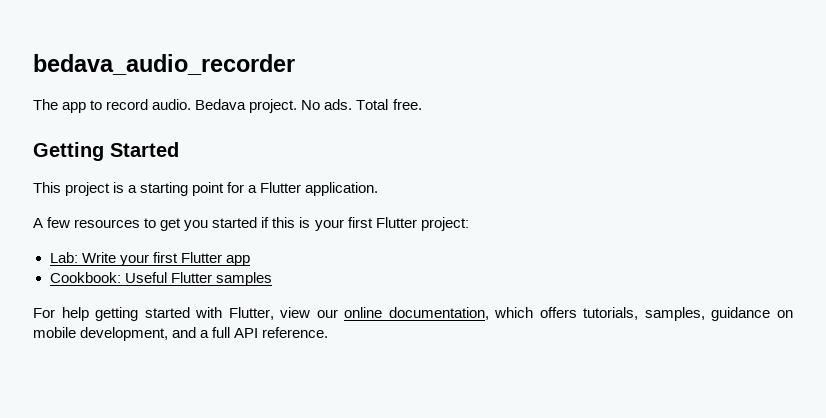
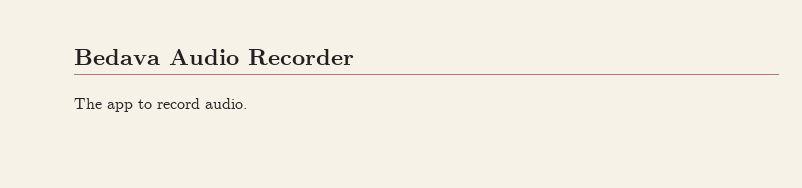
[33,54,295,75] bedava_audio_recorder -> [74,49,354,65] Bedava Audio Recorder
[195,99,422,113] [33,142,179,161] [33,182,379,196] [33,217,469,231] [49,252,250,266] [49,272,272,286] [33,307,793,321] [33,327,329,341] Bedava project. No ads. Total free. // Getting Started // This project is a starting point for a Flutter application. // A few resources to get you started if this is your first Flutter project: // Lab: Write your first Flutter app // Cookbook: Useful Flutter samples // For help getting started with Flutter, view our online documentation, which offers tutorials, samples, guidance on mobile development, and a full API reference. -> (247, 103) none

